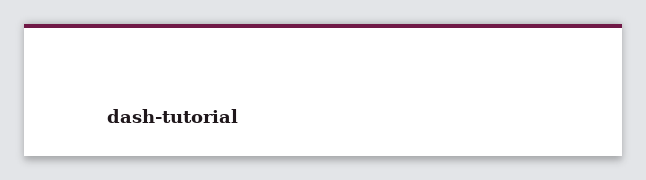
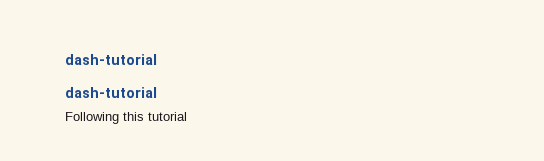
[107,109,238,123] dash-tutorial -> [65,54,157,65] [65,87,157,98] [65,112,187,124] dash-tutorial // dash-tutorial // Following this tutorial

